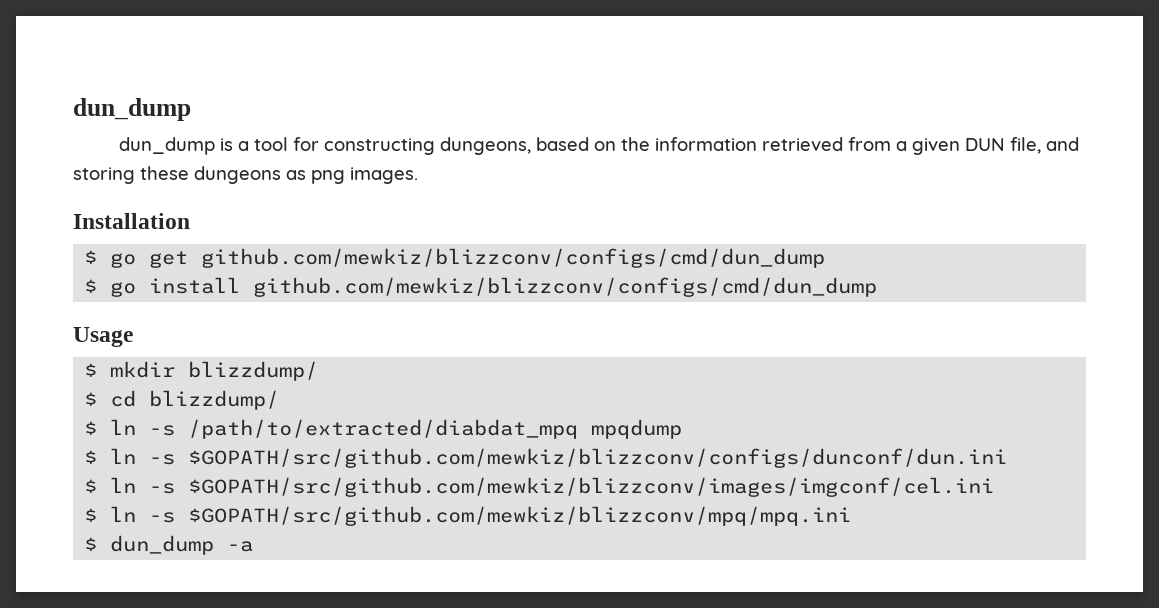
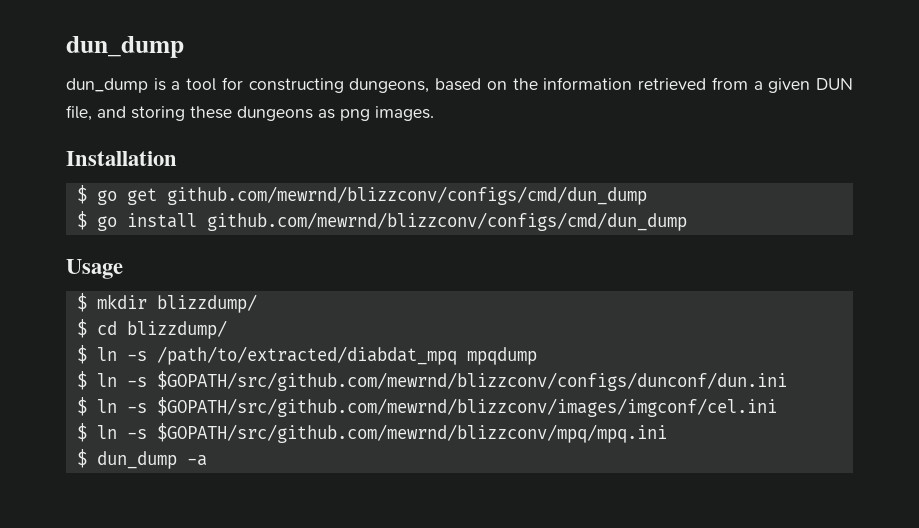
[201,248,826,268] github.com/mewkiz/blizzconv/configs/cmd/dun_dump -> [166,186,647,205] github.com/mewrnd/blizzconv/configs/cmd/dun_dump
[253,277,878,297] github.com/mewkiz/blizzconv/configs/cmd/dun_dump -> [206,212,687,231] github.com/mewrnd/blizzconv/configs/cmd/dun_dump
[188,448,1008,468] [84,477,995,497] [84,506,852,526] $GOPATH/src/github.com/mewkiz/blizzconv/configs/dunconf/dun.ini // $ ln -s $GOPATH/src/github.com/mewkiz/blizzconv/images/imgconf/cel.ini // $ ln -s $GOPATH/src/github.com/mewkiz/blizzconv/mpq/mpq.ini -> [156,371,787,391] [76,397,777,417] [76,423,667,443] $GOPATH/src/github.com/mewrnd/blizzconv/configs/dunconf/dun.ini // $ ln -s $GOPATH/src/github.com/mewrnd/blizzconv/images/imgconf/cel.ini // $ ln -s $GOPATH/src/github.com/mewrnd/blizzconv/mpq/mpq.ini

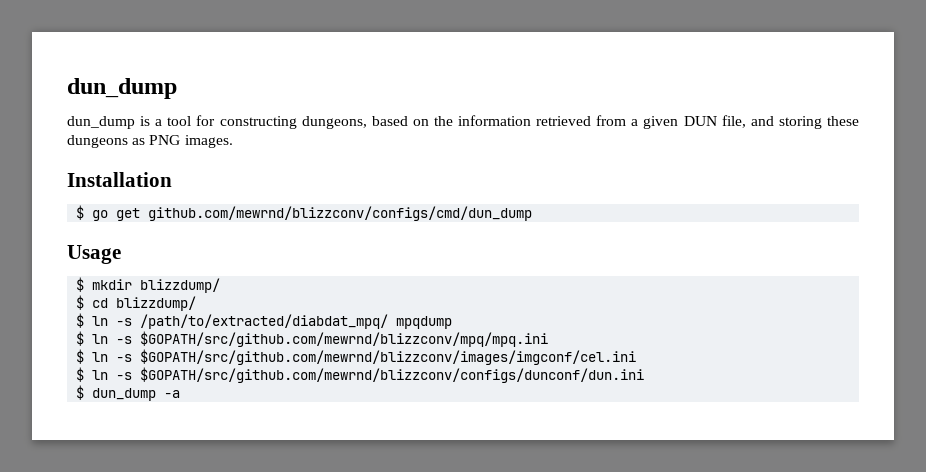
[340,109,370,121] png -> [149,135,181,145] PNG
[76,211,687,231] // $ go install github.com/mewrnd/blizzconv/configs/cmd/dun_dump -> (533, 213) none
[156,346,457,365] /path/to/extracted/diabdat_mpq -> [140,314,389,329] /path/to/extracted/diabdat_mpq/
[156,371,787,391] $GOPATH/src/github.com/mewrnd/blizzconv/configs/dunconf/dun.ini -> [140,331,549,347] $GOPATH/src/github.com/mewrnd/blizzconv/mpq/mpq.ini
[156,423,667,443] $GOPATH/src/github.com/mewrnd/blizzconv/mpq/mpq.ini -> [140,367,645,383] $GOPATH/src/github.com/mewrnd/blizzconv/configs/dunconf/dun.ini

